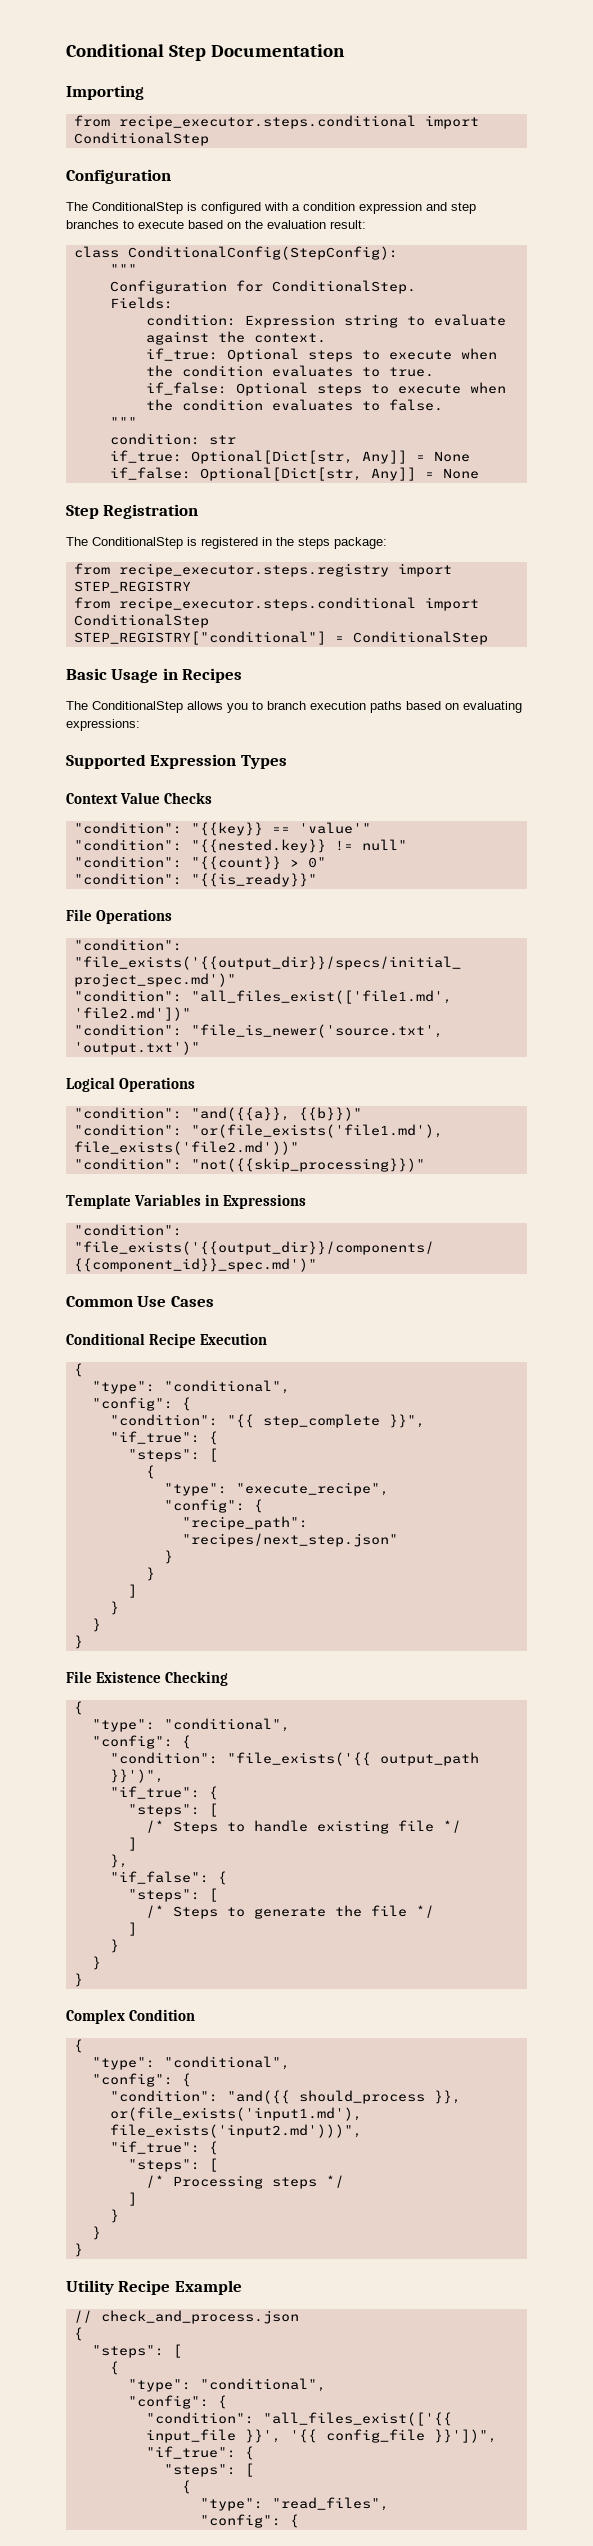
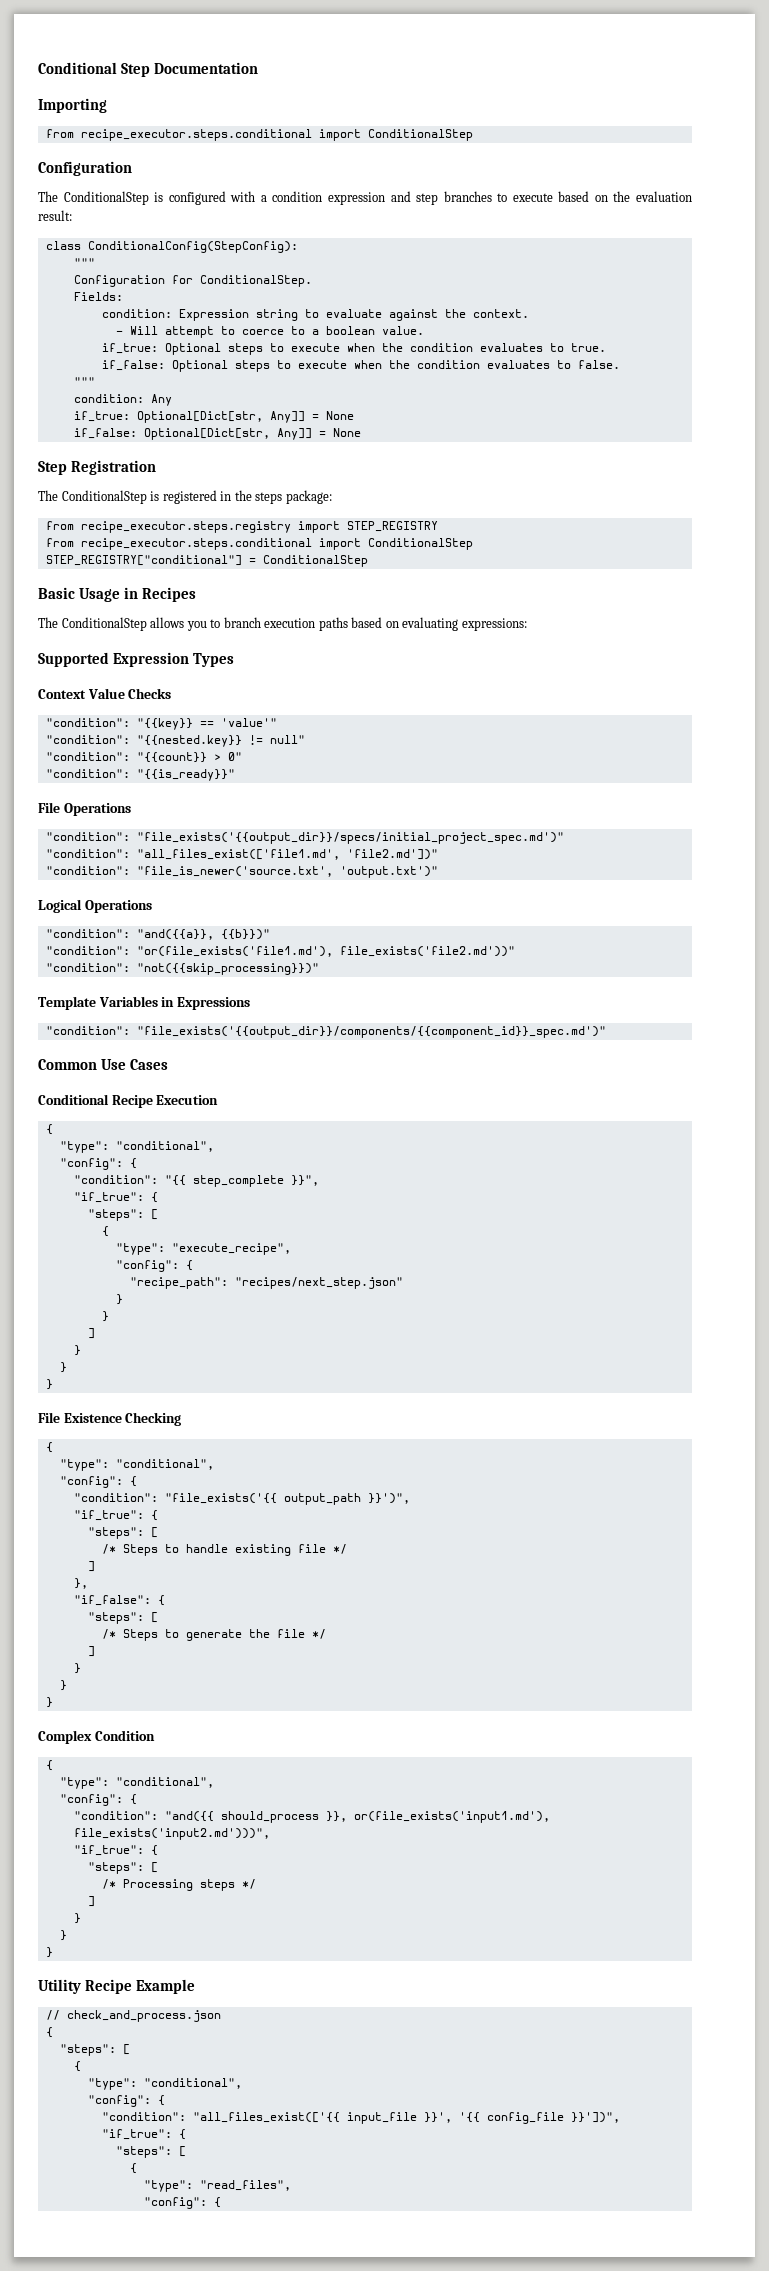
(326, 338) none -> [115,326,424,338] // - Will attempt to coerce to a boolean value.
[208,435,236,445] str -> [150,394,172,406] Any

